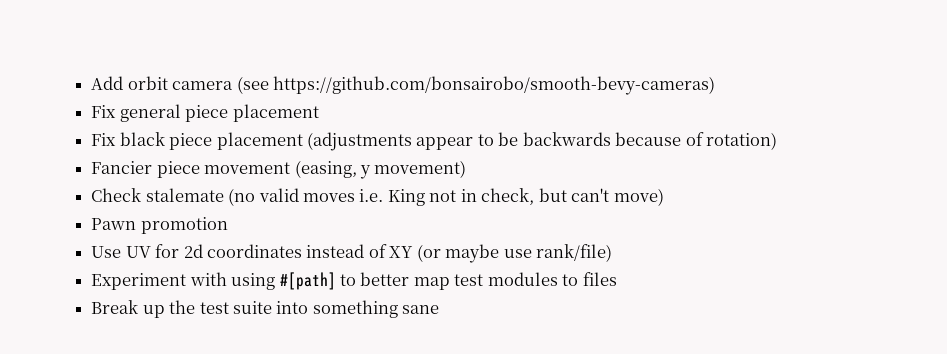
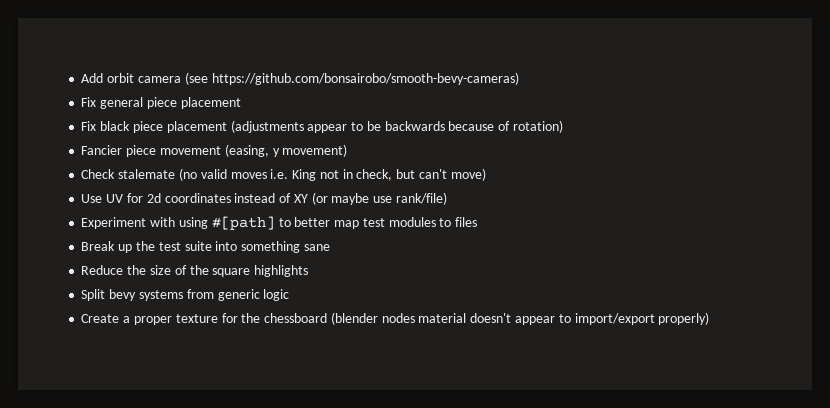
[91,217,228,234] // Pawn promotion -> (486, 174) none
(440, 309) none -> [81,265,309,277] [81,289,290,301] [81,312,710,325] // Reduce the size of the square highlights // Split bevy systems from generic logic // Create a proper texture for the chessboard (blender nodes material doesn't appear to import/export properly)

